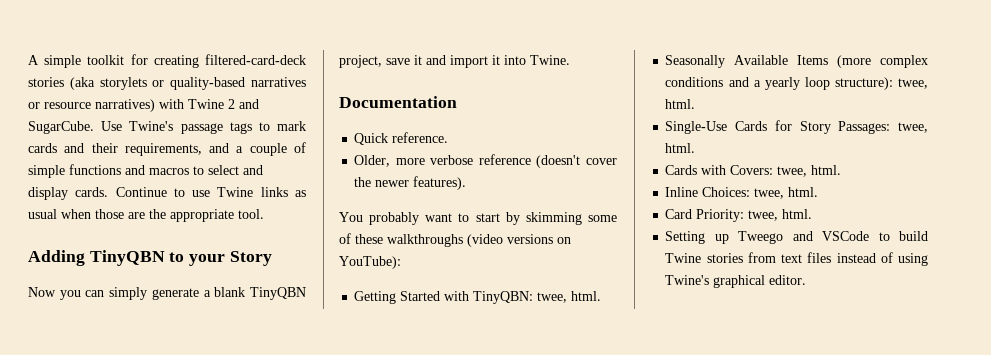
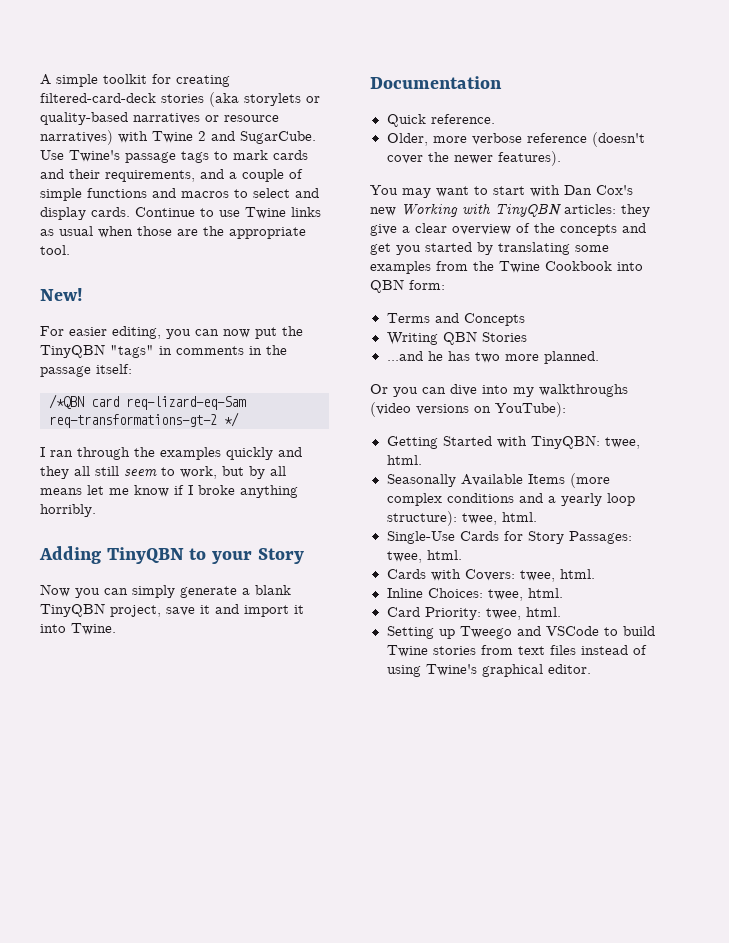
(264, 214) none -> [40,288,83,301] [40,326,303,339] [40,344,287,358] [40,364,132,377] [49,394,246,410] [49,412,239,428] [40,447,302,460] [40,466,286,479] [40,485,298,498] [40,504,96,517] // New! // For easier editing, you can now put the TinyQBN "tags" in comments in the passage itself: // /*QBN card req-lizard-eq-Sam req-transformations-gt-2 */ // I ran through the examples quickly and they all still seem to work, but by all means let me know if I broke anything horribly.
[369,212,420,225] probably -> [402,188,431,198] may
[505,212,617,225] [339,233,383,244] by skimming some of these -> [530,185,633,197] [370,203,650,217] [370,223,646,236] [370,242,609,255] [370,261,643,274] [370,279,445,293] [386,313,525,326] [386,331,527,345] [386,351,599,364] [370,384,534,397] with Dan Cox's new Working with TinyQBN articles: they give a clear overview of the concepts and get you started by translating some examples from the Twine Cookbook into QBN form: // Terms and Concepts // Writing QBN Stories // ...and he has two more planned. // Or you can dive into my

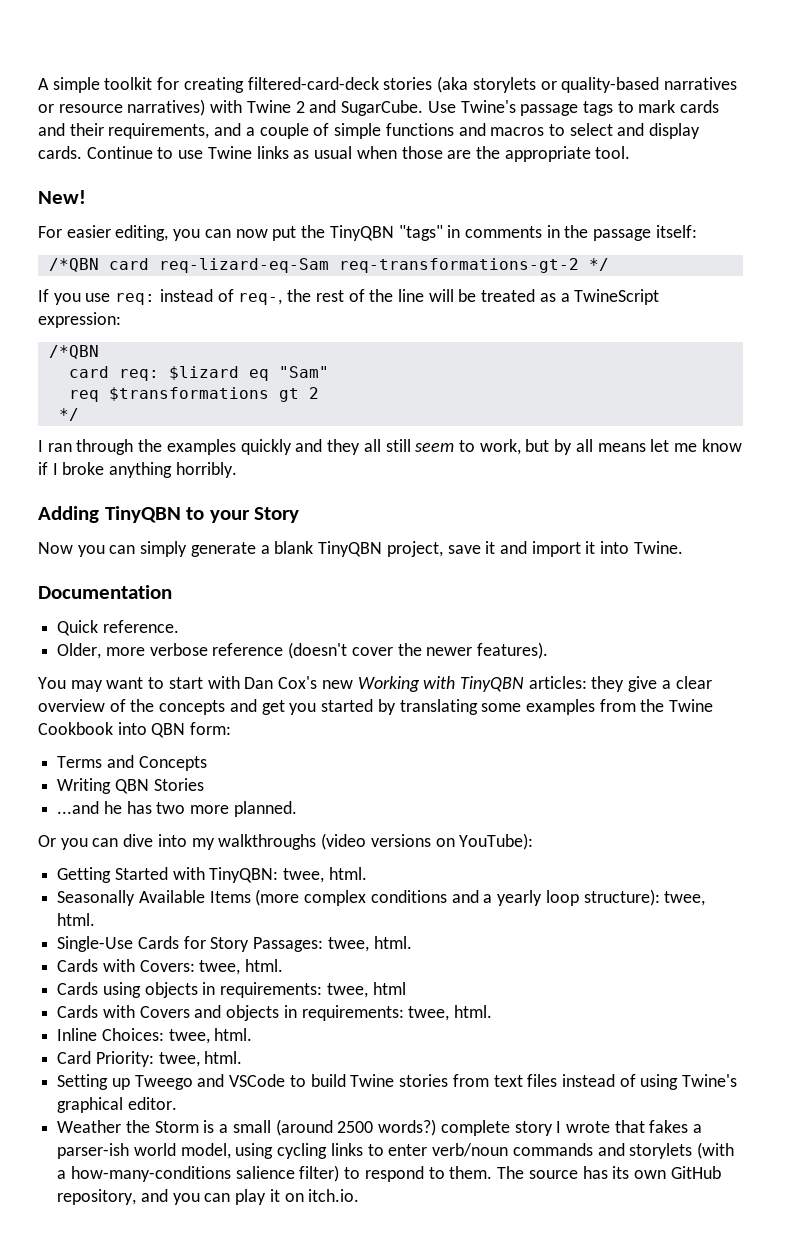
(239, 419) none -> [38,289,660,305] [38,312,121,328] [48,345,99,359] [68,366,329,381] [68,387,319,402] [58,408,79,421] // If you use req: instead of req-, the rest of the line will be treated as a TwineScript expression: // /*QBN // card req: $lizard eq "Sam" // req $transformations gt 2 // */
(595, 574) none -> [57,982,406,998] [57,1005,493,1021] // Cards using objects in requirements: twee, html // Cards with Covers and objects in requirements: twee, html.
(591, 669) none -> [57,1119,703,1136] [57,1142,734,1159] [57,1165,721,1182] [57,1189,360,1205] // Weather the Storm is a small (around 2500 words?) complete story I wrote that fakes a parser-ish world model, using cycling links to enter verb/noun commands and storylets (with a how-many-conditions salience filter) to respond to them. The source has its own GitHub repository, and you can play it on itch.io.

